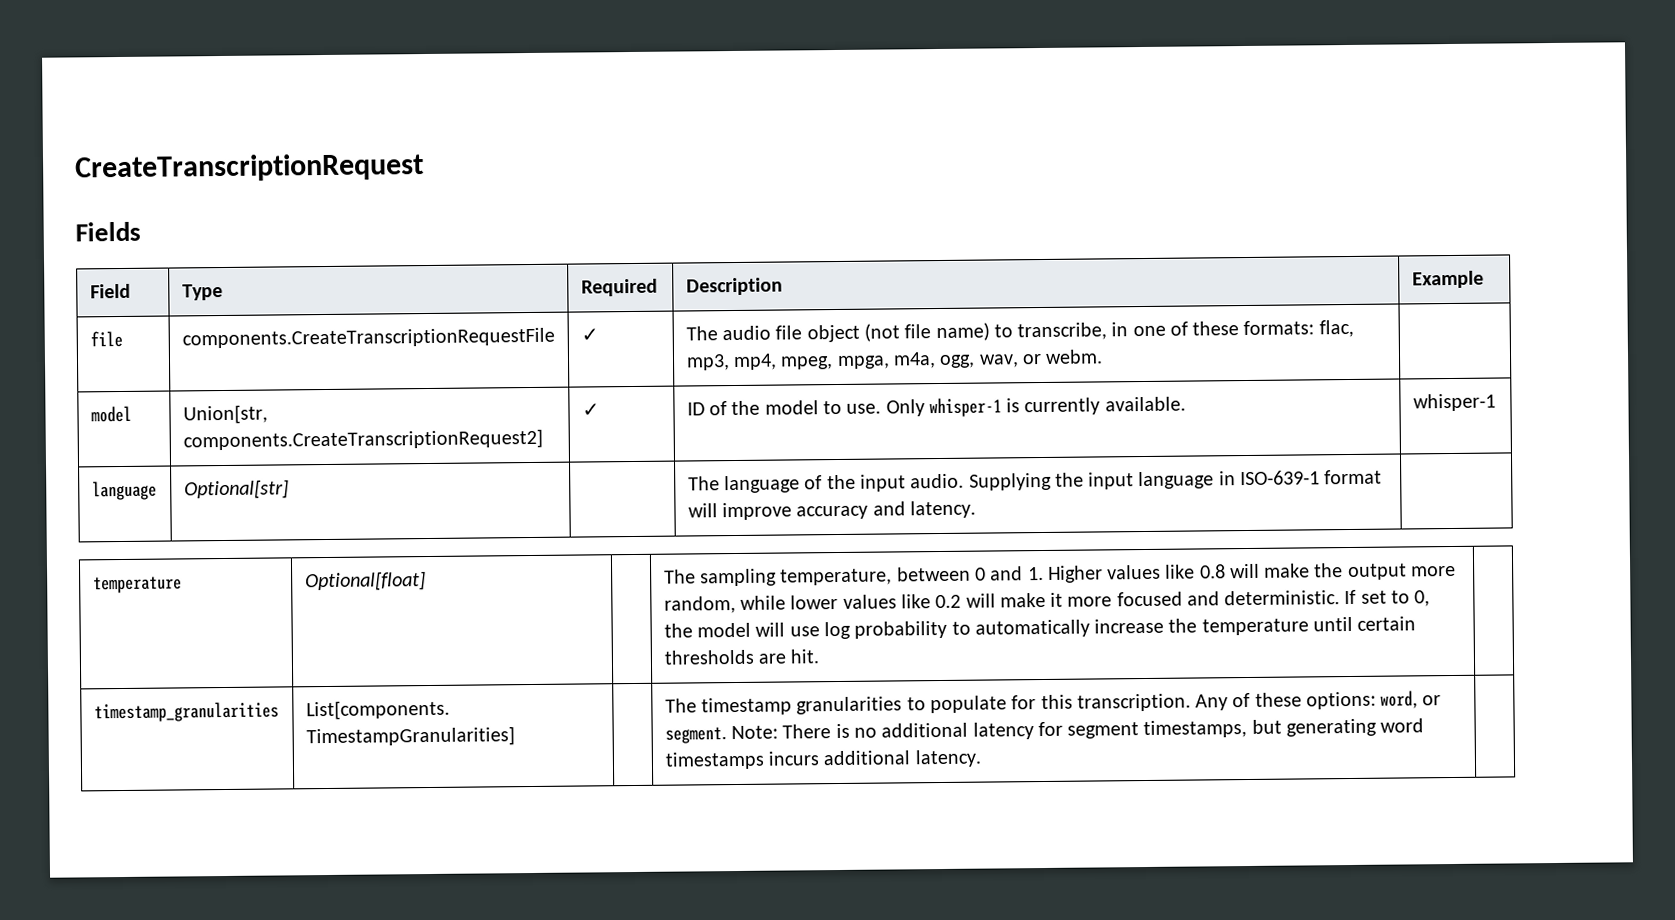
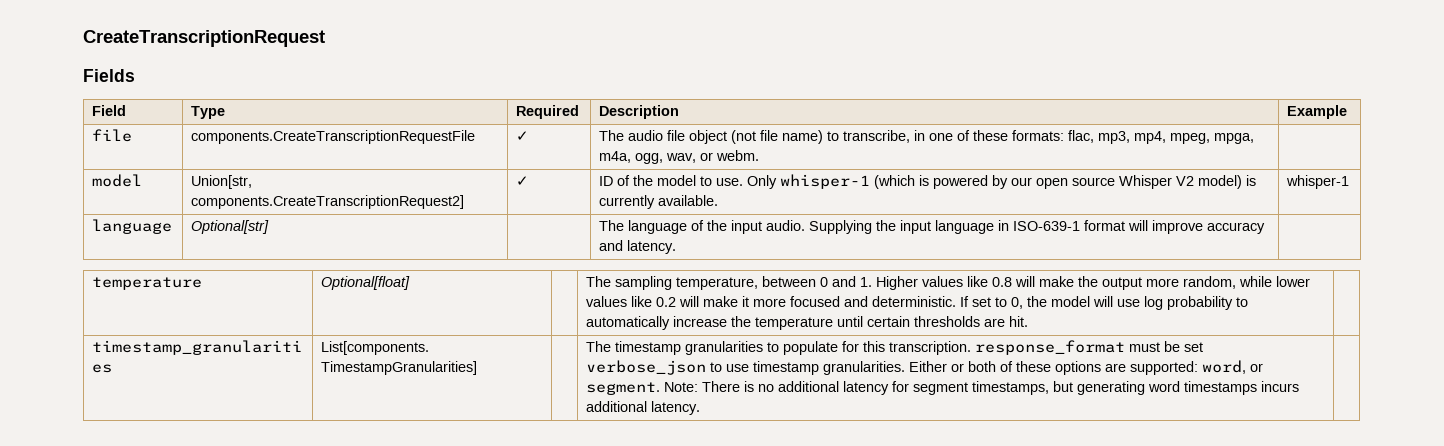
(1002, 407) none -> [874,175,1243,189] (which is powered by our open source Whisper V2 model)
[1195,691,1376,711] Any of these options: -> [975,340,1204,355] [586,360,1199,375] response_format must be set verbose_json to use timestamp granularities. Either or both of these options are supported:

